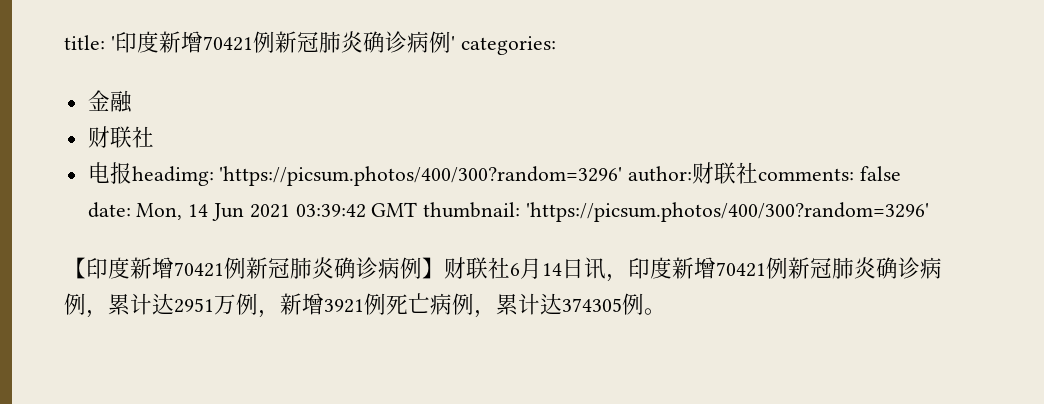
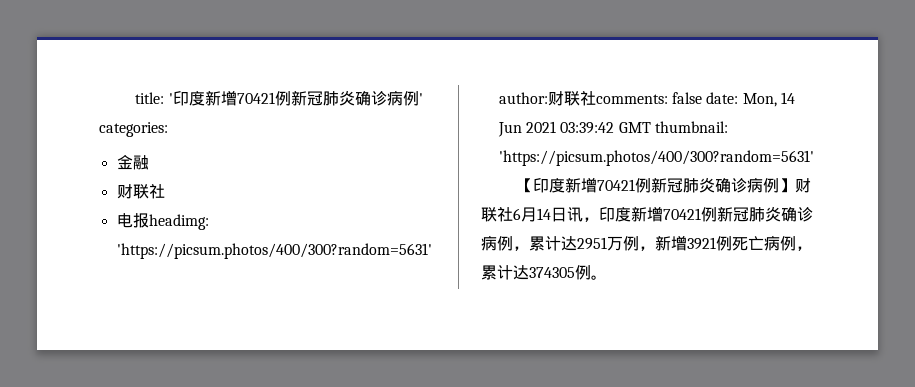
[219,166,623,186] 'https://picsum.photos/400/300?random=3296' -> [116,243,432,259] 'https://picsum.photos/400/300?random=5631'
[526,202,930,222] 'https://picsum.photos/400/300?random=3296' -> [498,150,814,166] 'https://picsum.photos/400/300?random=5631'

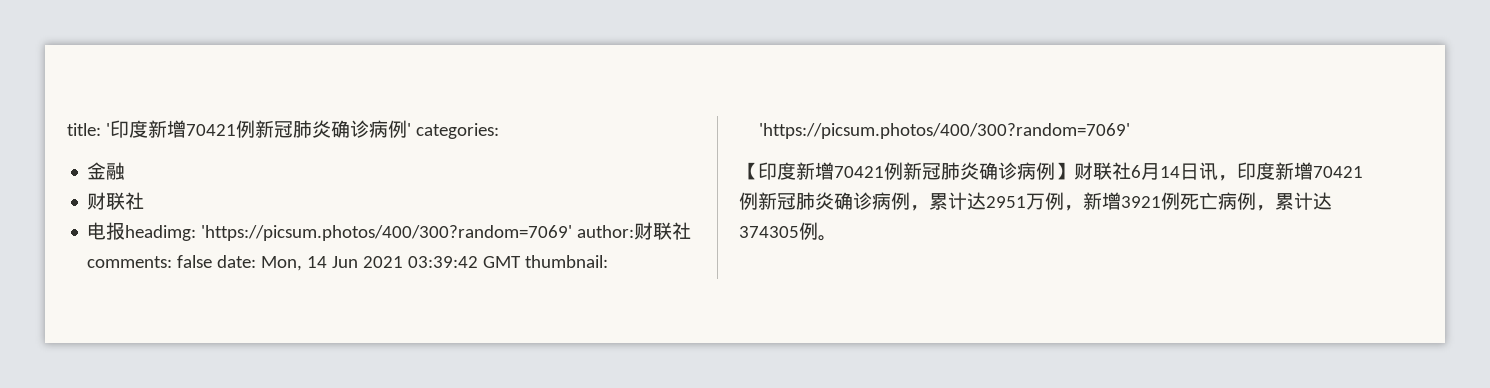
[116,243,432,259] 'https://picsum.photos/400/300?random=5631' -> [201,225,573,241] 'https://picsum.photos/400/300?random=7069'
[498,150,814,166] 'https://picsum.photos/400/300?random=5631' -> [759,123,1131,139] 'https://picsum.photos/400/300?random=7069'

